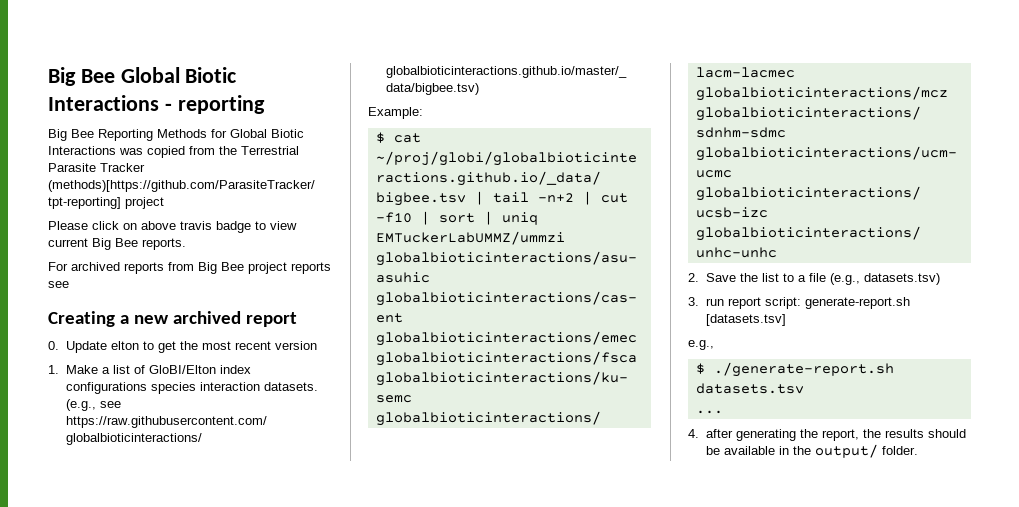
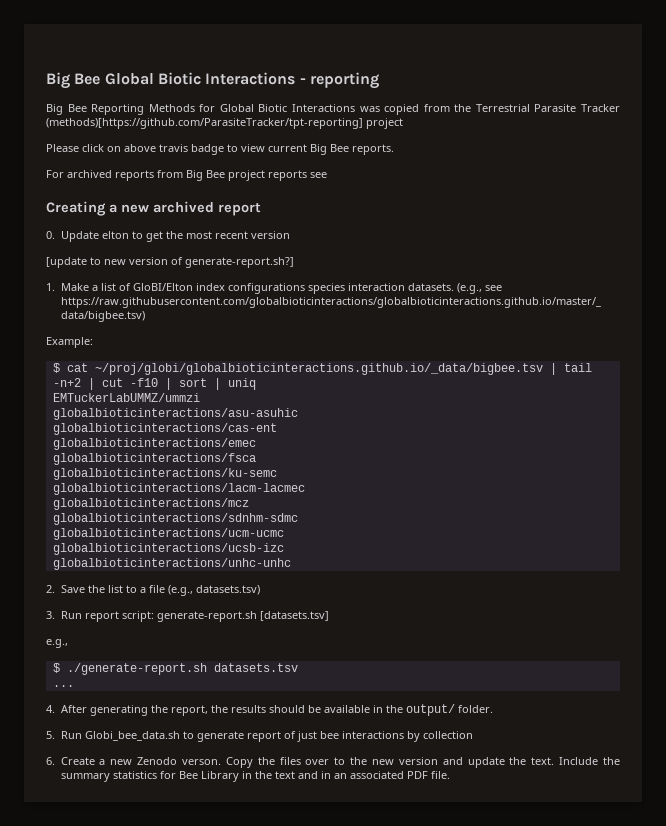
(317, 345) none -> [46,257,294,268] // [update to new version of generate-report.sh?]
[705,298,724,306] run -> [60,611,82,619] Run
[705,429,733,438] after -> [60,705,87,713] After
(918, 450) none -> [46,731,473,742] [46,757,620,768] [60,771,450,782] // 5. Run Globi_bee_data.sh to generate report of just bee interactions by collection // 6. Create a new Zenodo verson. Copy the files over to the new version and update the text. Include the summary statistics for Bee Library in the text and in an associated PDF file.

